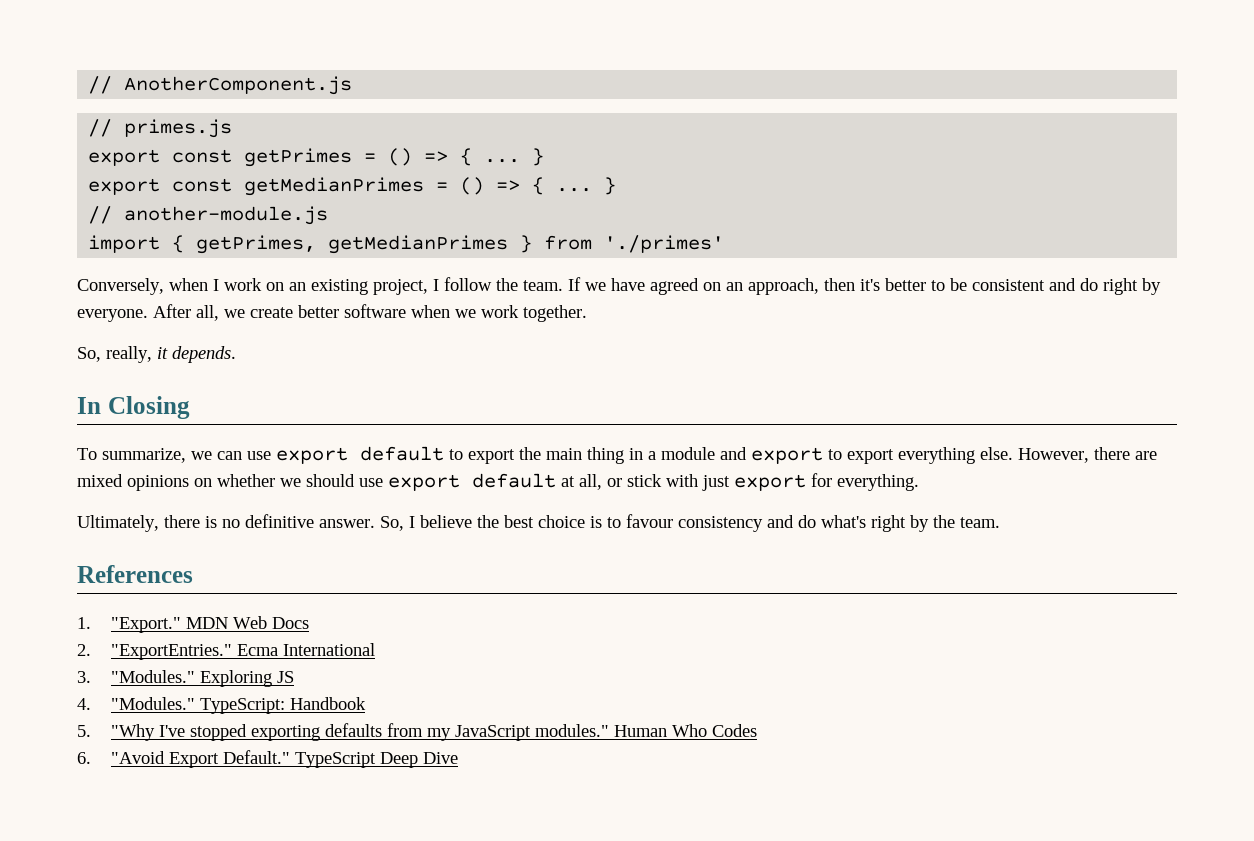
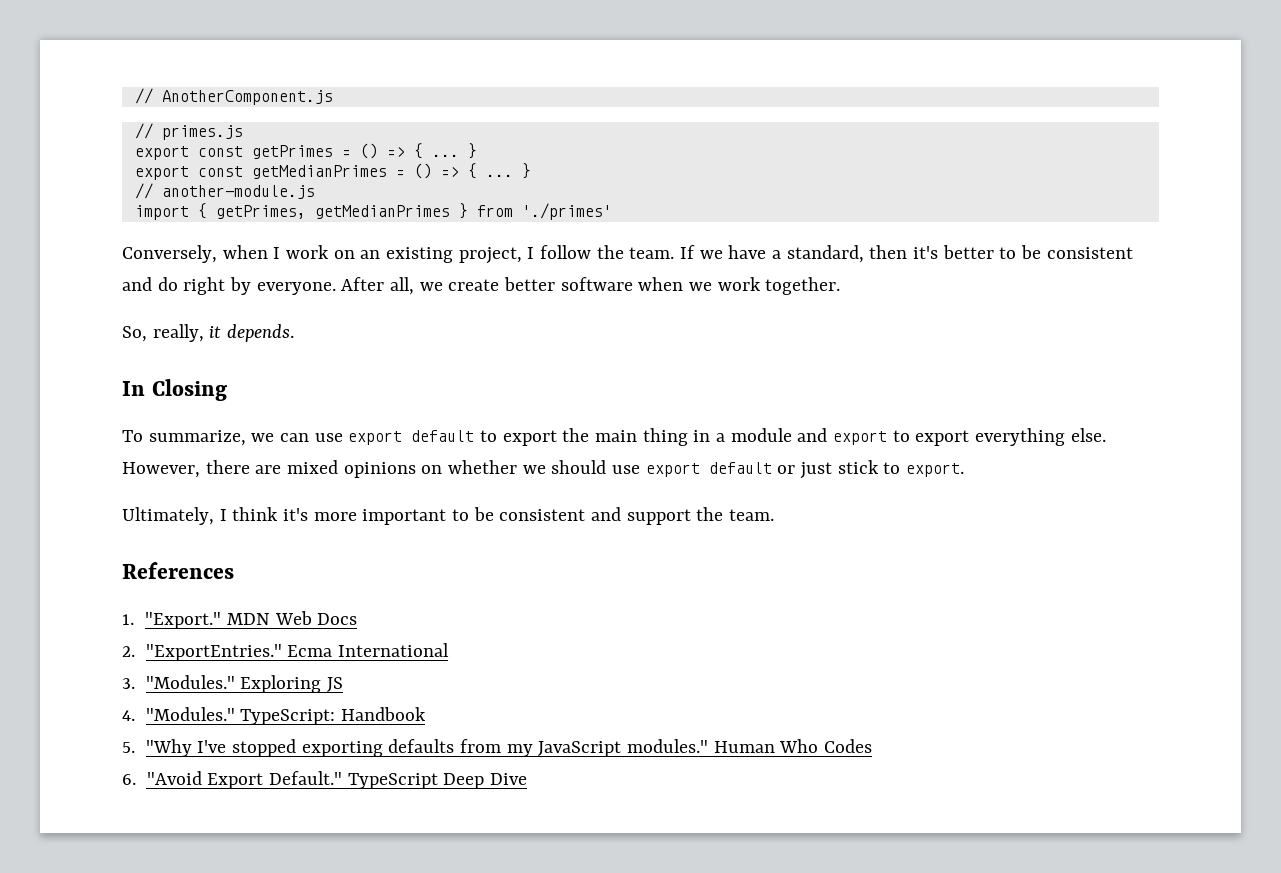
[650,278,819,295] agreed on an approach, -> [772,245,864,263] a standard,
[561,473,919,491] [77,514,929,532] at all, or stick with just export for everything. // Ultimately, there is no definitive answer. So, I believe the best choice is to favour consistency and do what's right by -> [777,460,965,479] [122,507,691,525] or just stick to export. // Ultimately, I think it's more important to be consistent and support

